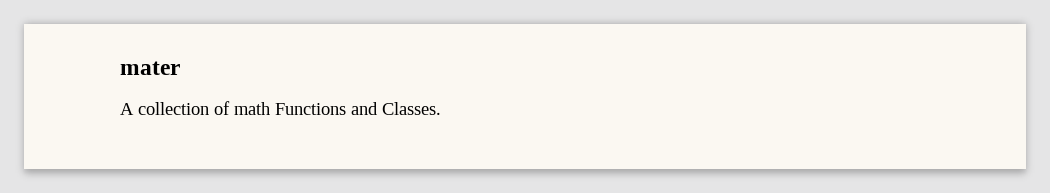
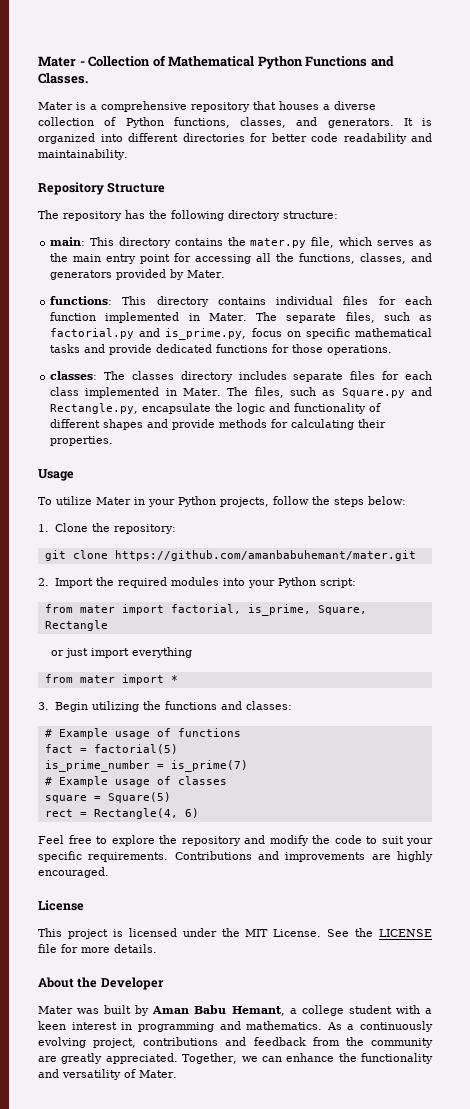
[120,61,180,75] [120,101,441,115] mater // A collection of math Functions and Classes. -> [38,55,394,69] [38,73,88,84] [38,101,376,112] [38,117,432,128] [38,133,432,144] [38,149,128,160] [38,182,166,195] [38,210,338,221] [50,237,432,248] [50,253,433,264] [50,269,226,280] [50,296,432,307] [50,312,433,323] [50,328,432,340] [50,344,393,355] [50,371,433,382] [50,387,433,398] [50,403,382,414] [50,419,387,430] [50,436,114,446] [38,469,74,481] [38,496,406,507] [38,523,176,534] [44,550,416,561] [38,577,356,588] [44,604,367,616] [44,620,108,631] [51,647,193,658] [44,674,178,685] [38,701,292,712] [44,728,241,739] [44,744,178,754] [44,760,248,772] [44,776,227,787] [44,792,171,803] [44,808,199,819] [38,835,433,846] [38,851,433,862] [38,867,109,878] [38,900,84,911] [38,928,432,939] [38,944,157,953] [38,977,164,990] [38,1005,432,1016] [38,1021,433,1032] [38,1037,434,1048] [38,1053,433,1064] [38,1069,177,1080] Mater - Collection of Mathematical Python Functions and Classes. // Mater is a comprehensive repository that houses a diverse collection of Python functions, classes, and generators. It is organized into different directories for better code readability and maintainability. // Repository Structure // The repository has the following directory structure: // main: This directory contains the mater.py file, which serves as the main entry point for accessing all the functions, classes, and generators provided by Mater. // functions: This directory contains individual files for each function implemented in Mater. The separate files, such as factorial.py and is_prime.py, focus on specific mathematical tasks and provide dedicated functions for those operations. // classes: The classes directory includes separate files for each class implemented in Mater. The files, such as Square.py and Rectangle.py, encapsulate the logic and functionality of different shapes and provide methods for calculating their properties. // Usage // To utilize Mater in your Python projects, follow the steps below: // 1. Clone the repository: // git clone https://github.com/amanbabuhemant/mater.git // 2. Import the required modules into your Python script: // from mater import factorial, is_prime, Square, Rectangle // or just import everything // from mater import * // 3. Begin utilizing the functions and classes: // # Example usage of functions // fact = factorial(5) // is_prime_number = is_prime(7) // # Example usage of classes // square = Square(5) // rect = Rectangle(4, 6) // Feel free to explore the repository and modify the code to suit your specific requirements. Contributions and improvements are highly encouraged. // License // This project is licensed under the MIT License. See the LICENSE file for more details. // About the Developer // Mater was built by Aman Babu Hemant, a college student with a keen interest in programming and mathematics. As a continuously evolving project, contributions and feedback from the community are greatly appreciated. Together, we can enhance the functionality and versatility of Mater.

